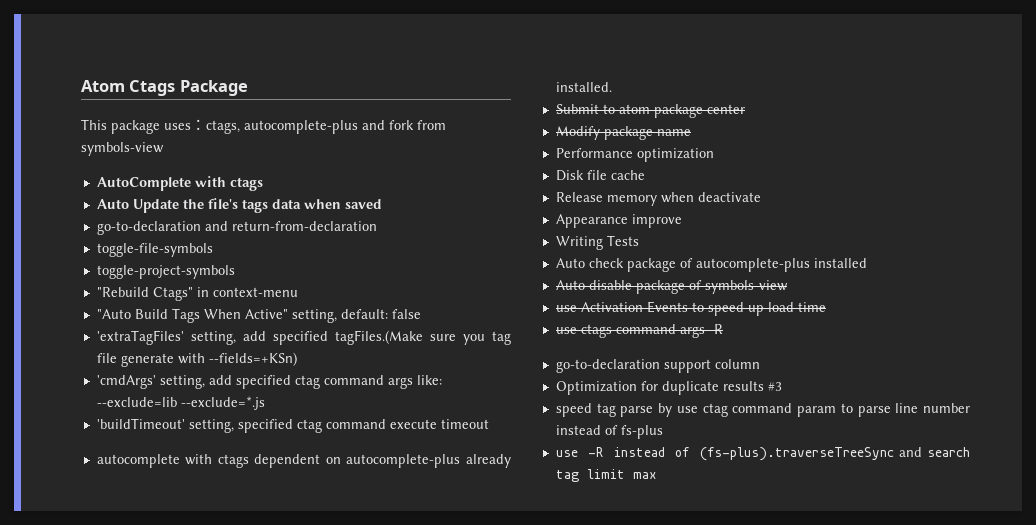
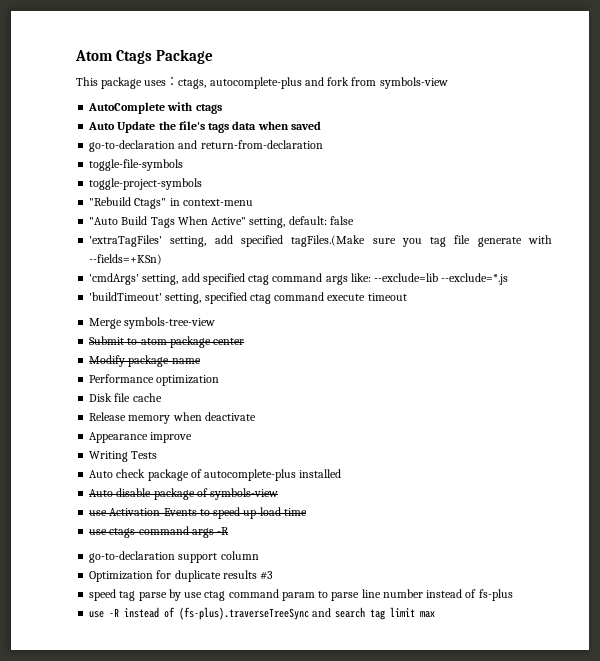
[96,454,511,468] [555,82,612,92] autocomplete with ctags dependent on autocomplete-plus already installed. -> [89,317,216,329] Merge symbols-tree-view

